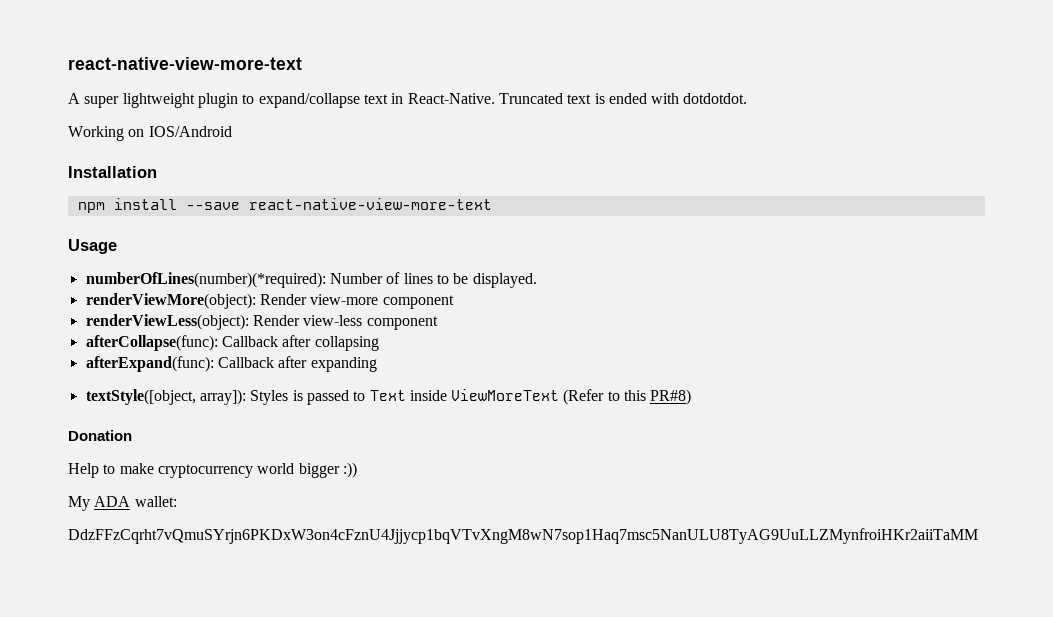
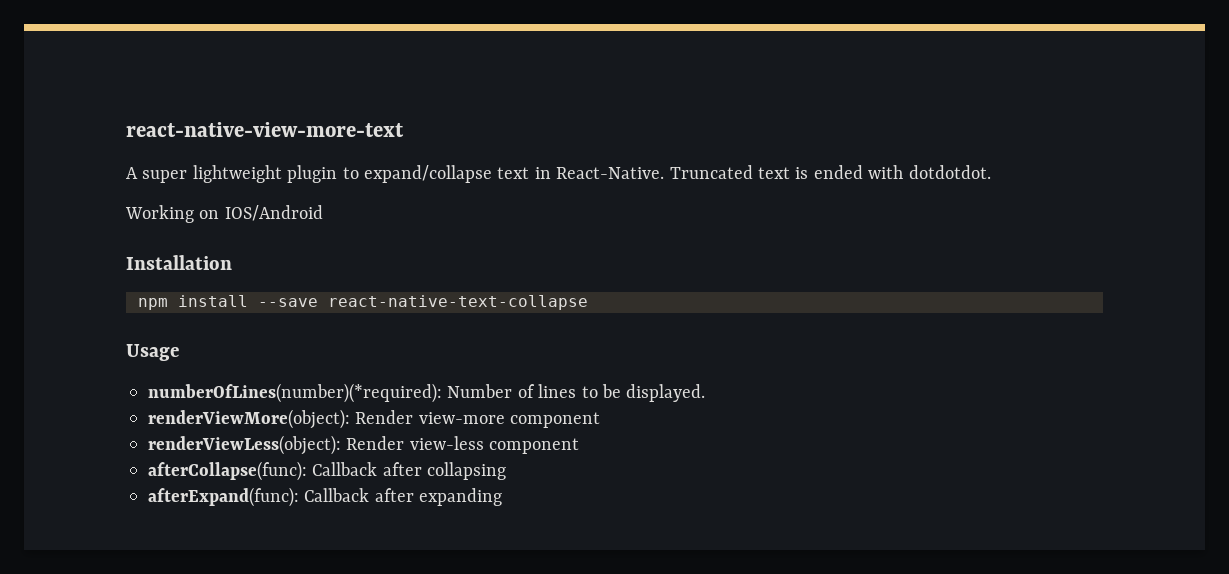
[248,198,492,210] react-native-view-more-text -> [328,295,588,310] react-native-text-collapse
[85,389,692,405] [68,430,132,441] [68,462,357,478] [68,496,177,511] [68,528,978,544] // textStyle([object, array]): Styles is passed to Text inside ViewMoreText (Refer to this PR#8) // Donation // Help to make cryptocurrency world bigger :)) // My ADA wallet: // DdzFFzCqrht7vQmuSYrjn6PKDxW3on4cFznU4Jjjycp1bqVTvXngM8wN7sop1Haq7msc5NanULU8TyAG9UuLLZMynfroiHKr2aiiTaMM -> (503, 497) none

